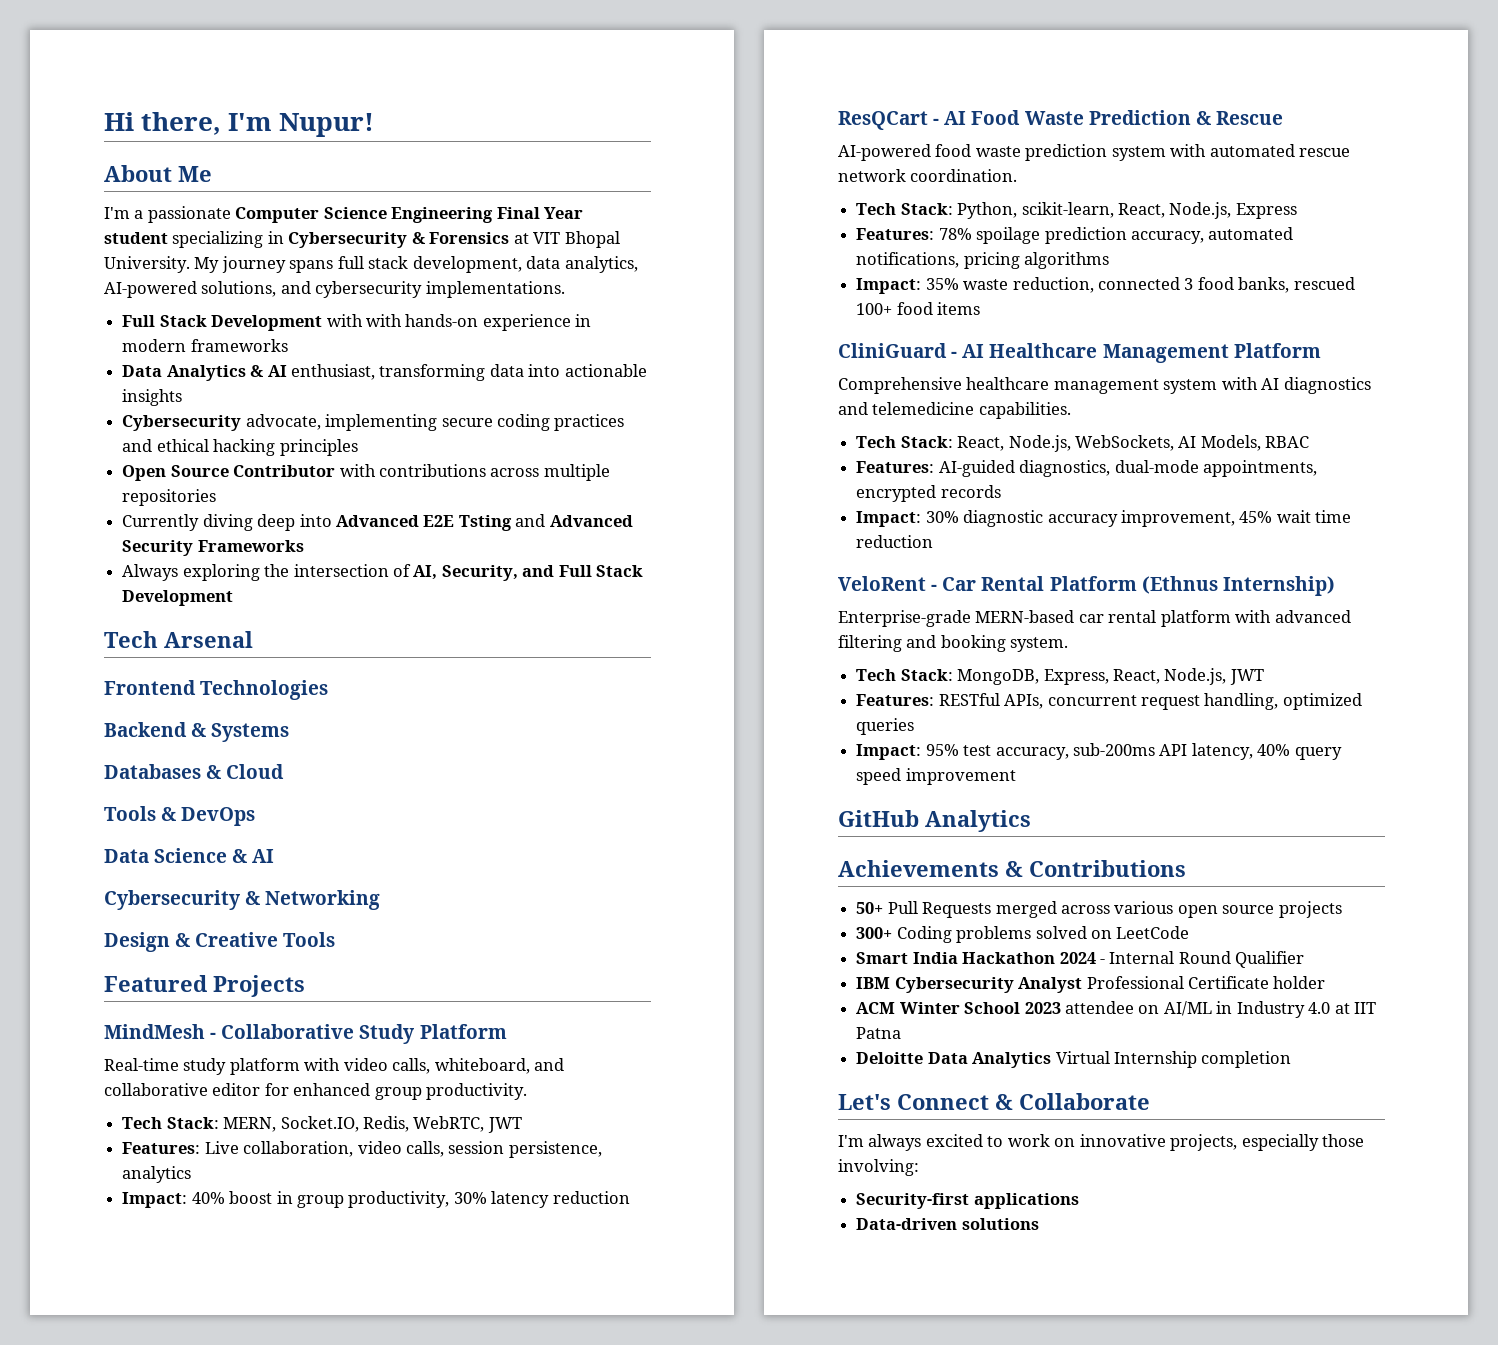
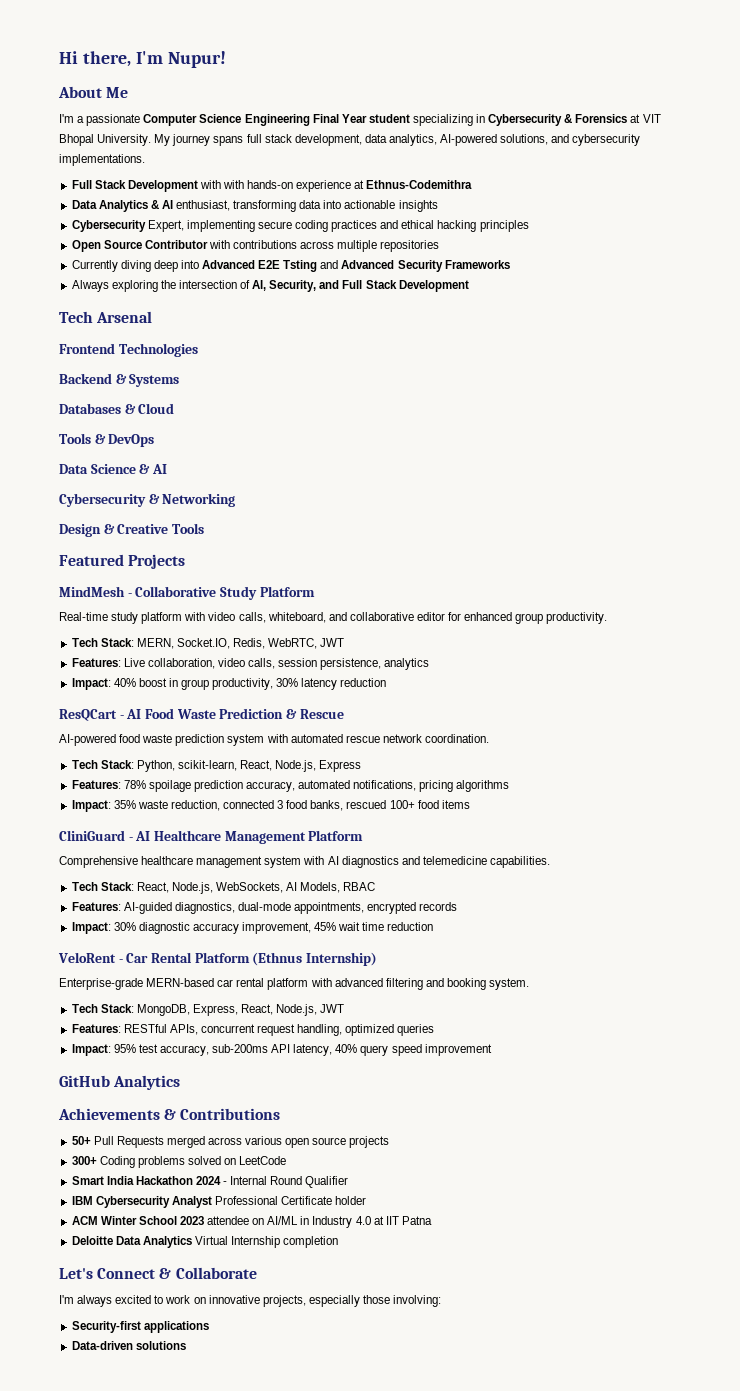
[575,314,592,327] [122,339,288,352] in modern frameworks -> [354,180,473,189] at Ethnus-Codemithra
[245,414,321,430] advocate, -> [147,220,184,232] Expert,

